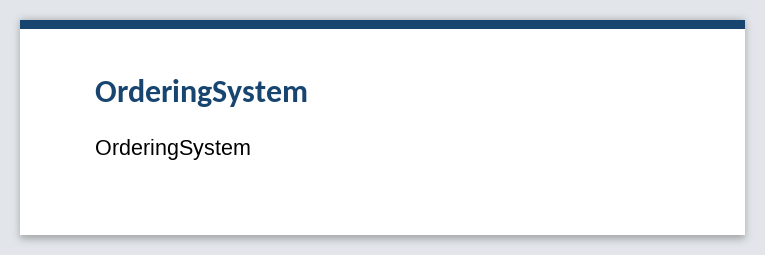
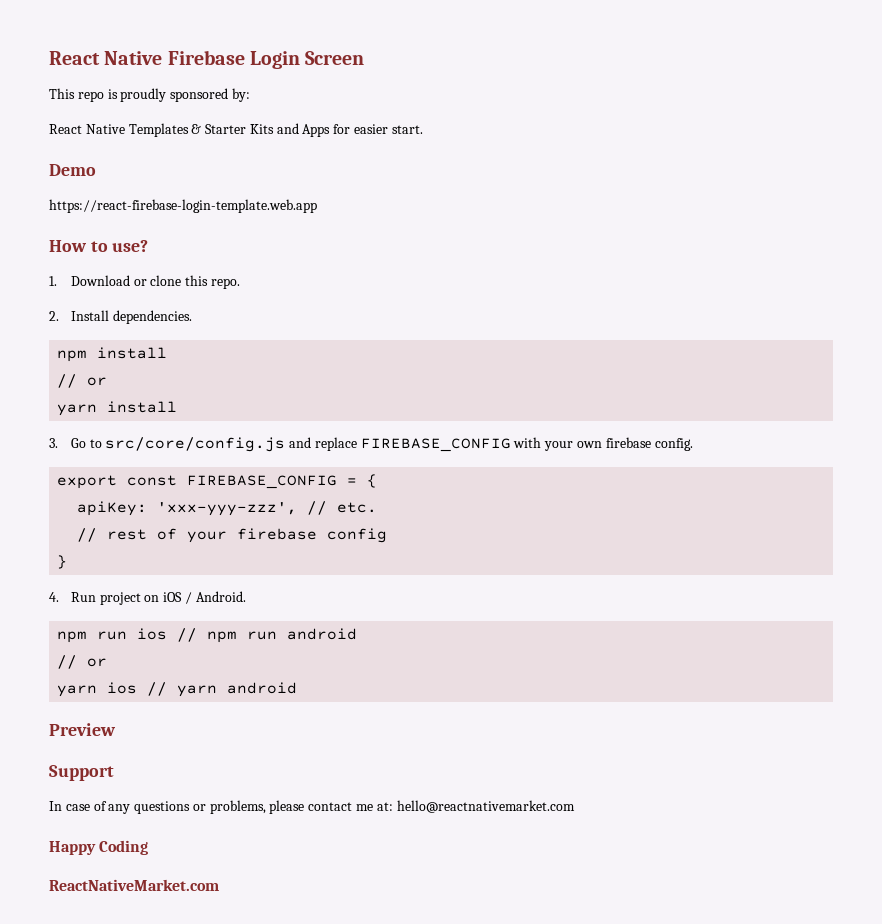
[95,79,308,107] [95,139,251,160] OrderingSystem // OrderingSystem -> [49,50,365,69] [49,88,250,102] [49,123,423,137] [49,164,96,176] [49,199,317,213] [49,240,149,252] [49,275,240,289] [49,310,192,324] [57,347,168,362] [57,374,108,388] [57,401,178,416] [49,437,693,452] [57,474,378,489] [77,501,378,516] [77,528,388,543] [57,555,68,569] [49,591,246,605] [57,628,358,643] [57,655,108,669] [57,682,298,697] [49,723,116,736] [49,765,114,781] [49,800,575,814] [49,840,149,855] [49,879,219,891] React Native Firebase Login Screen // This repo is proudly sponsored by: // React Native Templates & Starter Kits and Apps for easier start. // Demo // https://react-firebase-login-template.web.app // How to use? // 1. Download or clone this repo. // 2. Install dependencies. // npm install // // or // yarn install // 3. Go to src/core/config.js and replace FIREBASE_CONFIG with your own firebase config. // export const FIREBASE_CONFIG = { // apiKey: 'xxx-yyy-zzz', // etc. // // rest of your firebase config // } // 4. Run project on iOS / Android. // npm run ios // npm run android // // or // yarn ios // yarn android // Preview // Support // In case of any questions or problems, please contact me at: hello@reactnativemarket.com // Happy Coding // ReactNativeMarket.com

